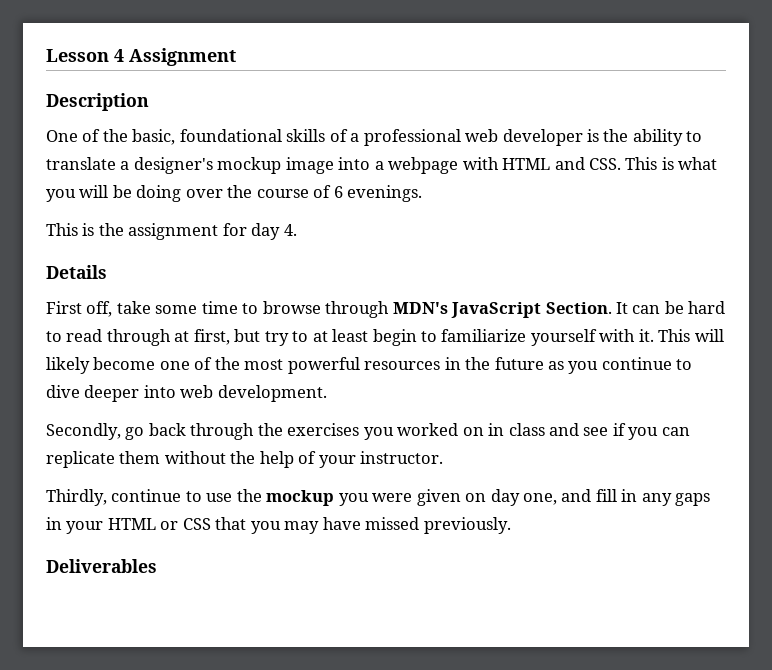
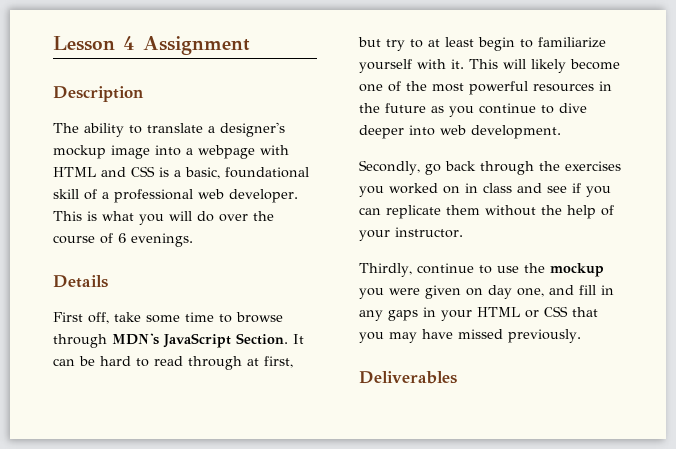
[46,129,629,146] One of the basic, foundational skills of a professional web developer is the -> [53,123,79,133] The
[589,158,622,170] CSS. -> [131,166,309,179] [53,189,298,203] CSS is a basic, foundational skill of a professional web developer.
[112,185,182,202] be doing -> [197,211,214,222] do
[46,223,297,240] // This is the assignment for day 4. -> (193, 240) none

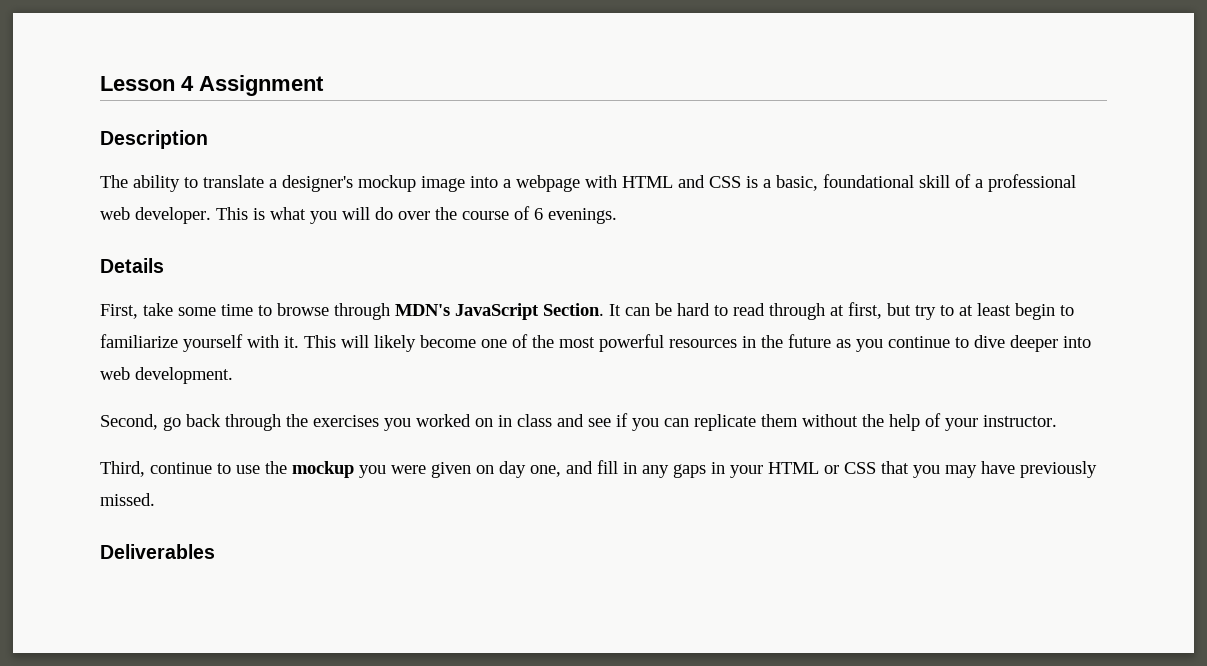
[53,312,109,324] First off, -> [100,304,138,319] First,
[359,160,420,175] Secondly, -> [100,414,158,430] Second,
[359,263,412,277] Thirdly, -> [100,461,145,477] Third,
[458,329,581,343] missed previously. -> [1020,461,1097,478] [100,493,155,506] previously missed.

